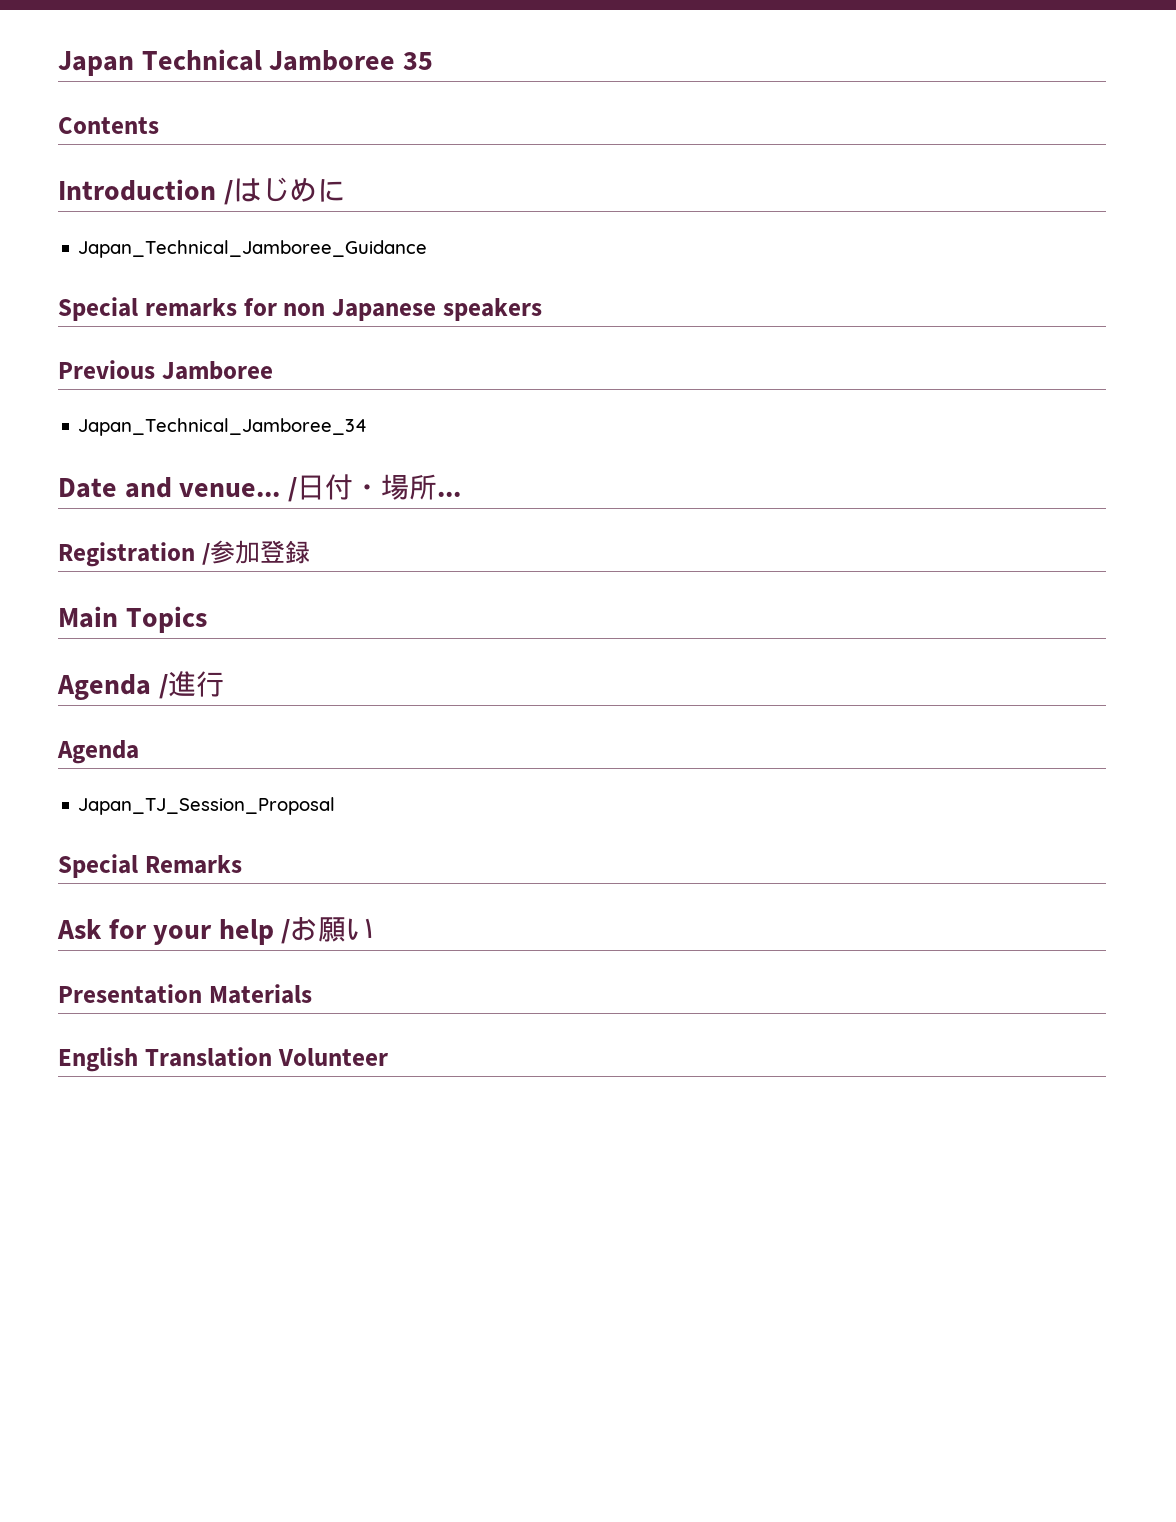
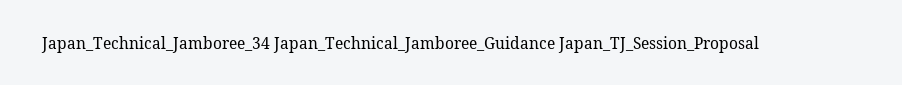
[58,49,433,76] [58,117,159,134] [58,177,345,205] [78,240,428,258] [58,297,542,321] [58,360,273,380] [78,418,368,436] [58,474,461,502] [58,540,310,567] [58,606,207,633] [57,671,224,700] [57,740,139,764] [78,797,336,815] [58,854,242,878] [57,917,375,945] [58,984,312,1004] [58,1047,388,1072] Japan Technical Jamboree 35 // Contents // Introduction /はじめに // Japan_Technical_Jamboree_Guidance // Special remarks for non Japanese speakers // Previous Jamboree // Japan_Technical_Jamboree_34 // Date and venue... /日付・場所... // Registration /参加登録 // Main Topics // Agenda /進行 // Agenda // Japan_TJ_Session_Proposal // Special Remarks // Ask for your help /お願い // Presentation Materials // English Translation Volunteer -> [41,36,760,53] Japan_Technical_Jamboree_34 Japan_Technical_Jamboree_Guidance Japan_TJ_Session_Proposal

